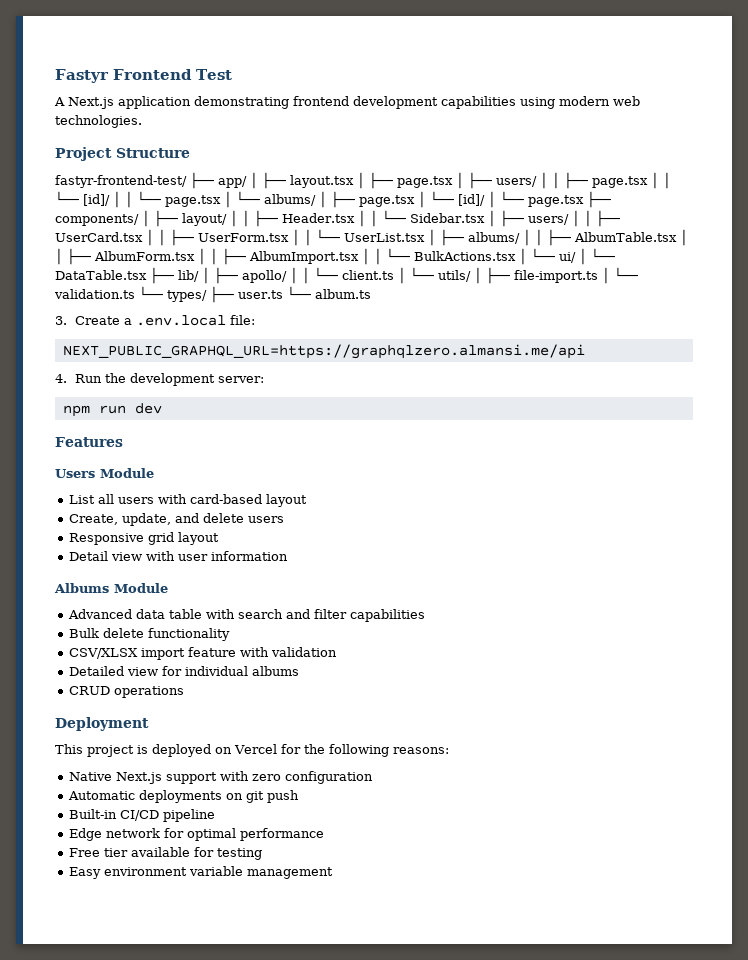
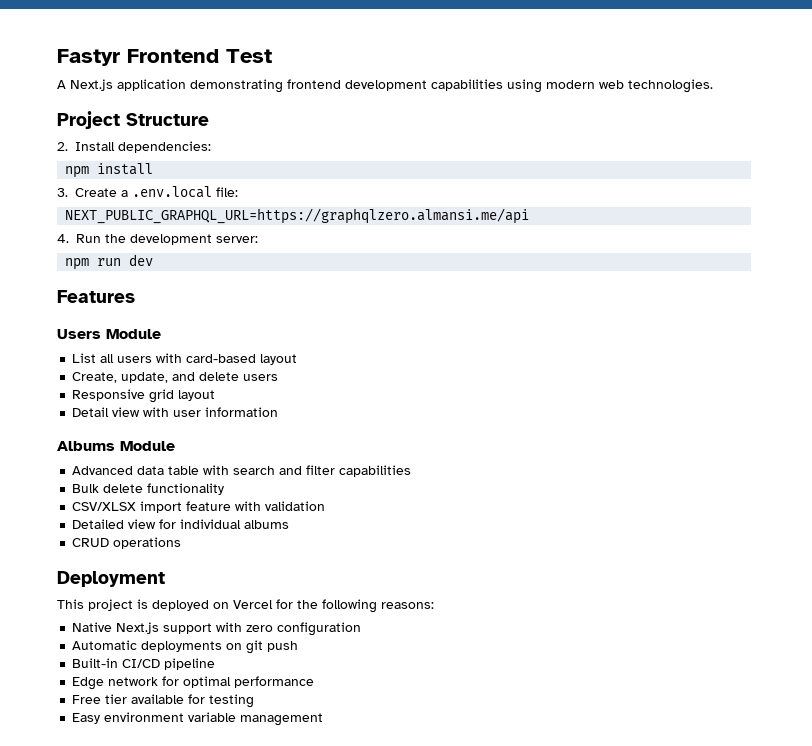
[55,172,671,189] [55,191,611,208] [55,210,620,227] [55,229,688,246] [55,248,615,265] [55,267,638,284] [54,286,371,303] fastyr-frontend-test/ ├── app/ │ ├── layout.tsx │ ├── page.tsx │ ├── users/ │ │ ├── page.tsx │ │ └── [id]/ │ │ └── page.tsx │ └── albums/ │ ├── page.tsx │ └── [id]/ │ └── page.tsx ├── components/ │ ├── layout/ │ │ ├── Header.tsx │ │ └── Sidebar.tsx │ ├── users/ │ │ ├── UserCard.tsx │ │ ├── UserForm.tsx │ │ └── UserList.tsx │ ├── albums/ │ │ ├── AlbumTable.tsx │ │ ├── AlbumForm.tsx │ │ ├── AlbumImport.tsx │ │ └── BulkActions.tsx │ └── ui/ │ └── DataTable.tsx ├── lib/ │ ├── apollo/ │ │ └── client.ts │ └── utils/ │ ├── file-import.ts │ └── validation.ts └── types/ ├── user.ts └── album.ts -> [57,141,211,153] [65,163,154,178] 2. Install dependencies: // npm install

